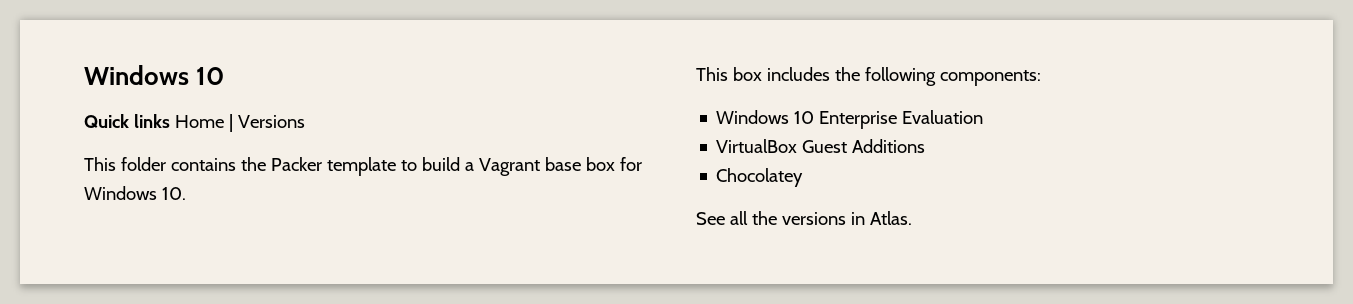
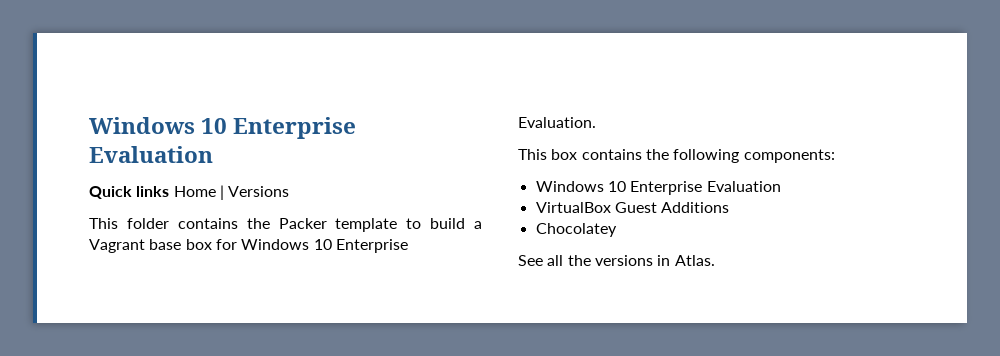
[84,65,225,85] Windows 10 -> [89,117,357,139] [89,146,213,163] Windows 10 Enterprise Evaluation
[161,187,186,200] 10. -> [313,239,408,253] [518,117,596,128] 10 Enterprise Evaluation.
[766,67,830,81] includes -> [581,149,642,160] contains

